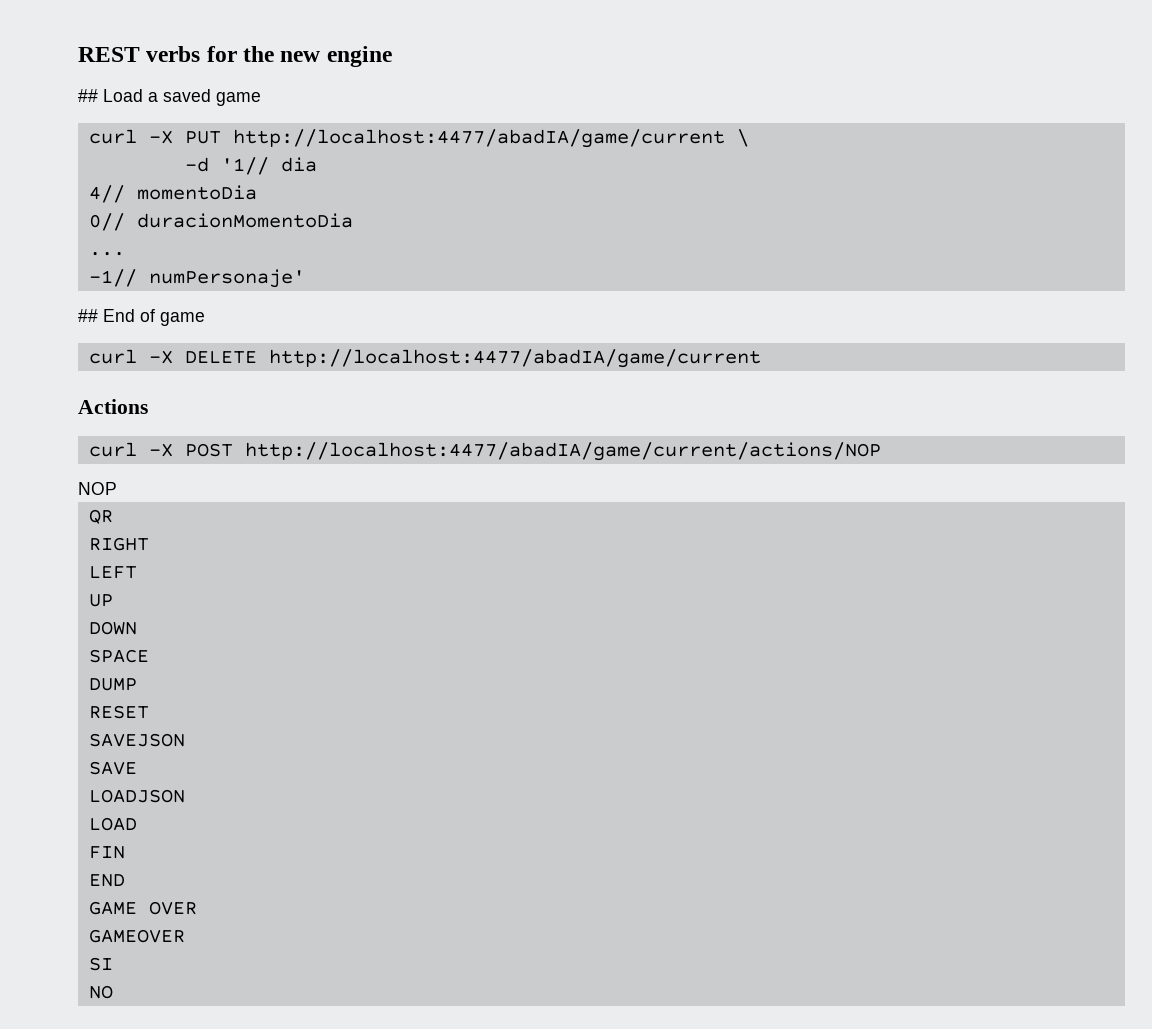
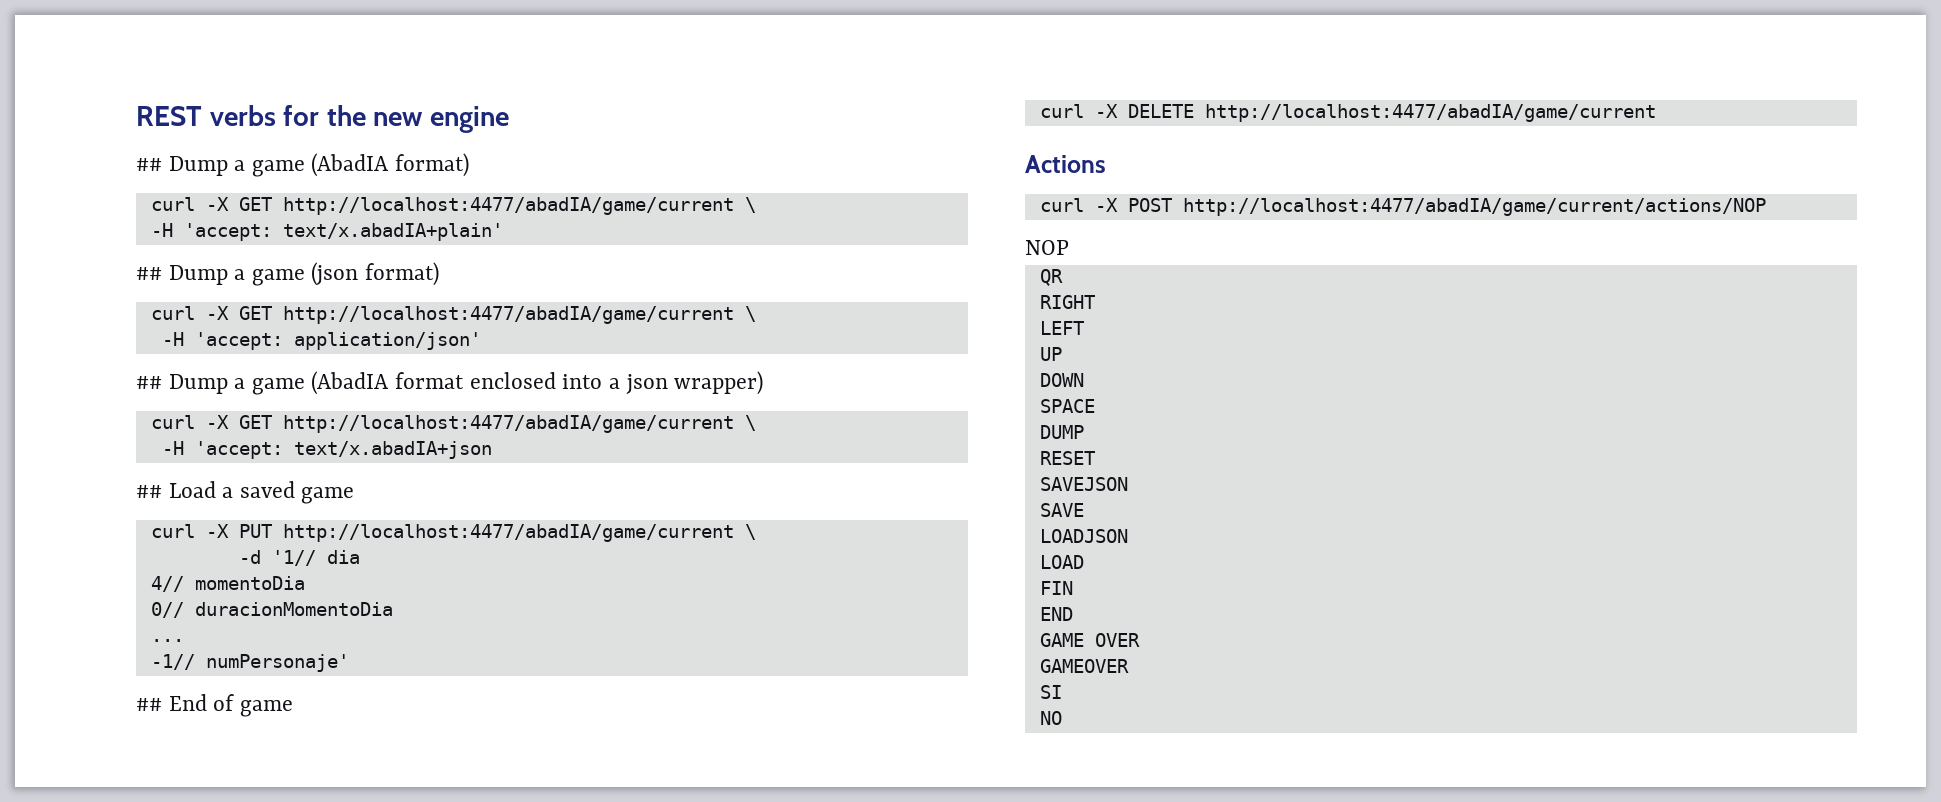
(392, 56) none -> [136,153,470,177] [150,197,756,215] [150,223,503,241] [136,262,440,286] [150,306,756,324] [161,332,481,350] [136,371,764,395] [150,415,756,433] [161,441,492,459] // ## Dump a game (AbadIA format) // curl -X GET http://localhost:4477/abadIA/game/current \ // -H 'accept: text/x.abadIA+plain' // ## Dump a game (json format) // curl -X GET http://localhost:4477/abadIA/game/current \ // -H 'accept: application/json' // ## Dump a game (AbadIA format enclosed into a json wrapper) // curl -X GET http://localhost:4477/abadIA/game/current \ // -H 'accept: text/x.abadIA+json

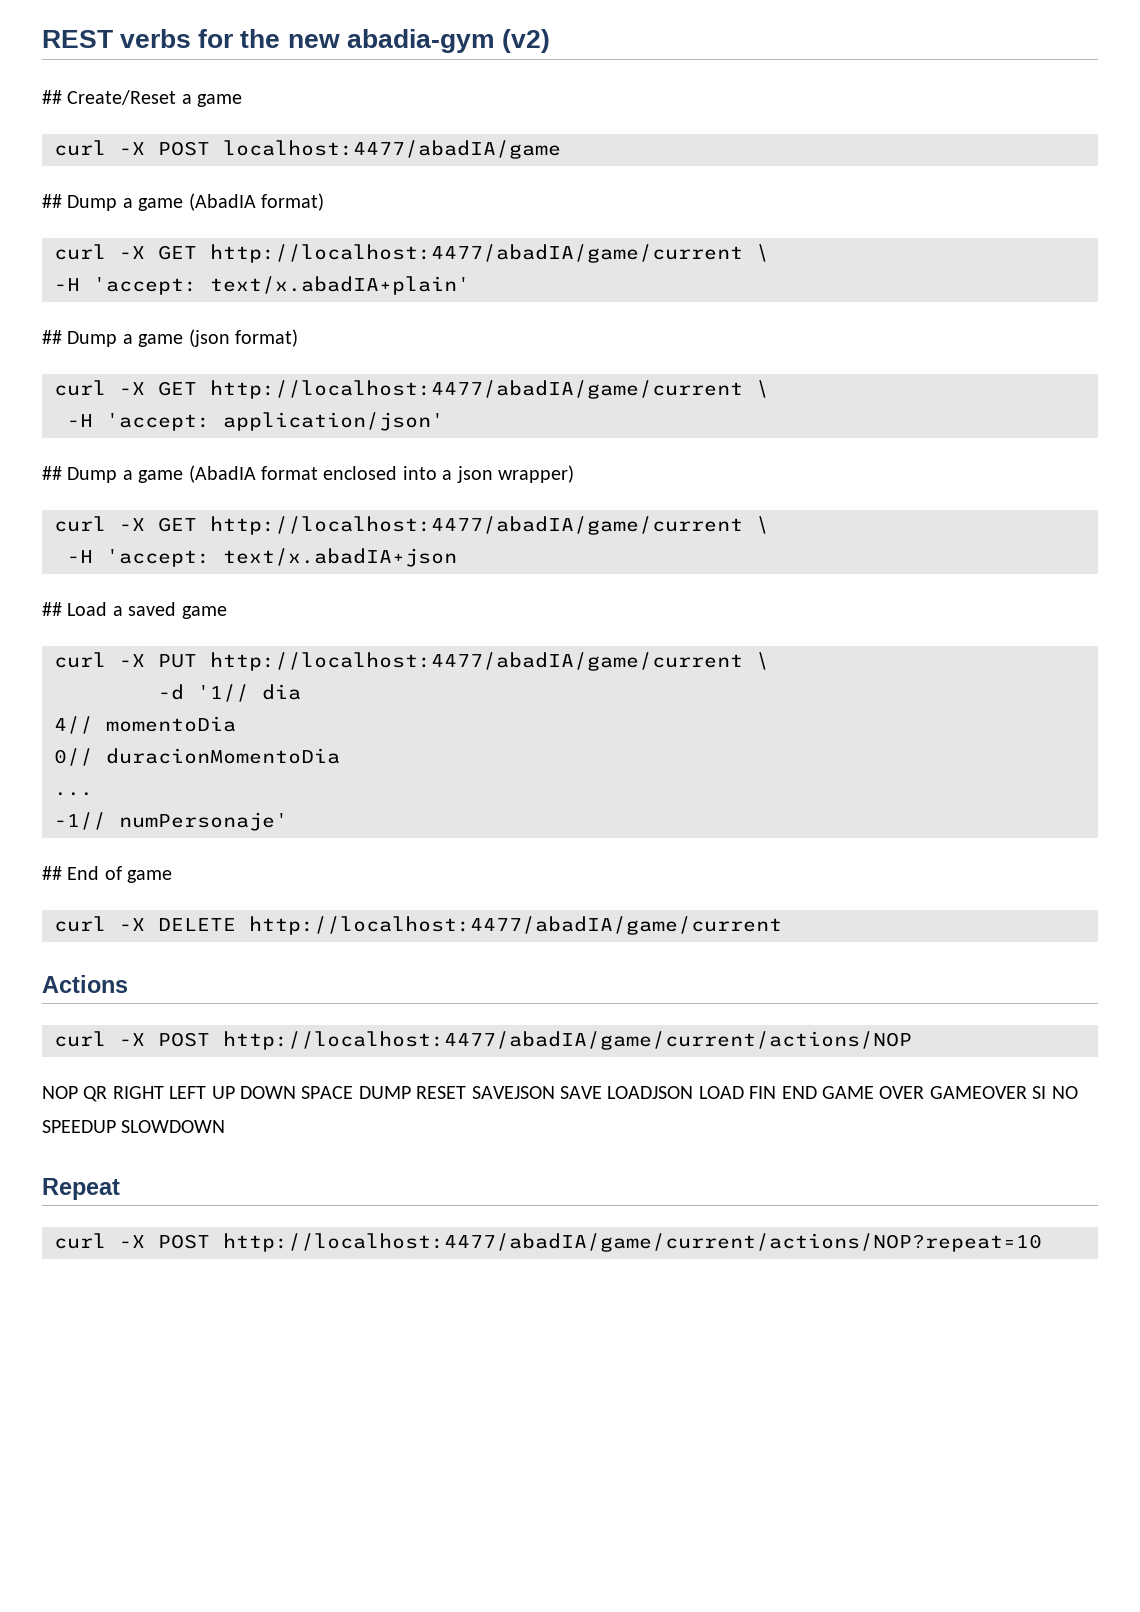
[429,106,509,133] engine -> [346,29,550,53] [42,90,243,107] [54,140,561,159] abadia-gym (v2) // ## Create/Reset a game // curl -X POST localhost:4477/abadIA/game
(1069, 247) // -> (78, 1092) none
(1063, 277) // -> (108, 1094) none
(1095, 302) // -> (164, 1092) none
(1084, 328) // -> (207, 1092) none
(1062, 354) // -> (235, 1092) none
(1084, 380) // -> (296, 1092) none
(1095, 406) // -> (354, 1092) none
(1084, 432) // -> (411, 1092) none
(1095, 458) // -> (467, 1092) none
(1128, 484) // -> (555, 1092) none
(1084, 510) // -> (602, 1092) none
(1128, 536) // -> (694, 1092) none
(1084, 562) // -> (744, 1092) none
(1073, 588) // -> (777, 1092) none
(1073, 614) // -> (817, 1092) none
[1039,659,1129,673] [1039,685,1062,699] [1039,711,1062,725] // GAMEOVER // SI // NO -> [929,1086,1078,1099] [42,1120,226,1133] [42,1178,120,1200] [54,1233,1042,1252] GAMEOVER SI NO SPEEDUP SLOWDOWN // Repeat // curl -X POST http://localhost:4477/abadIA/game/current/actions/NOP?repeat=10

